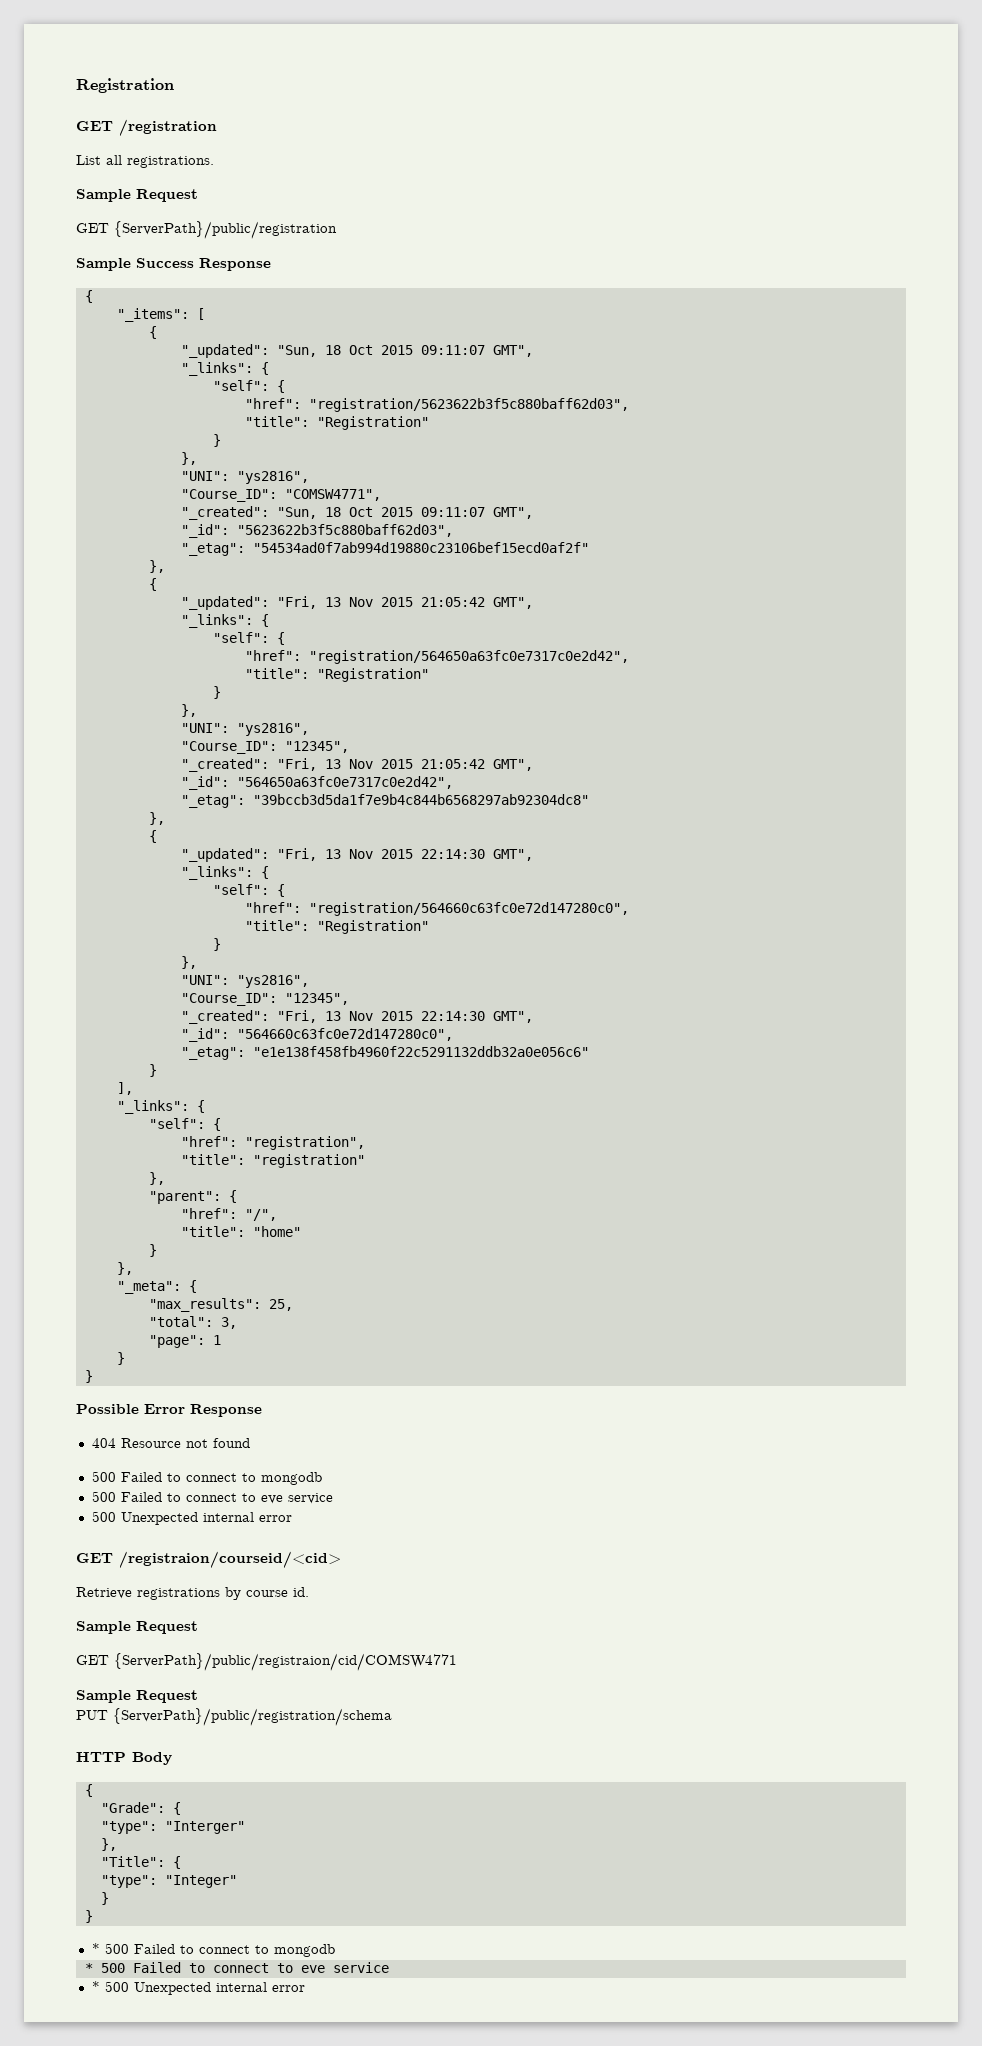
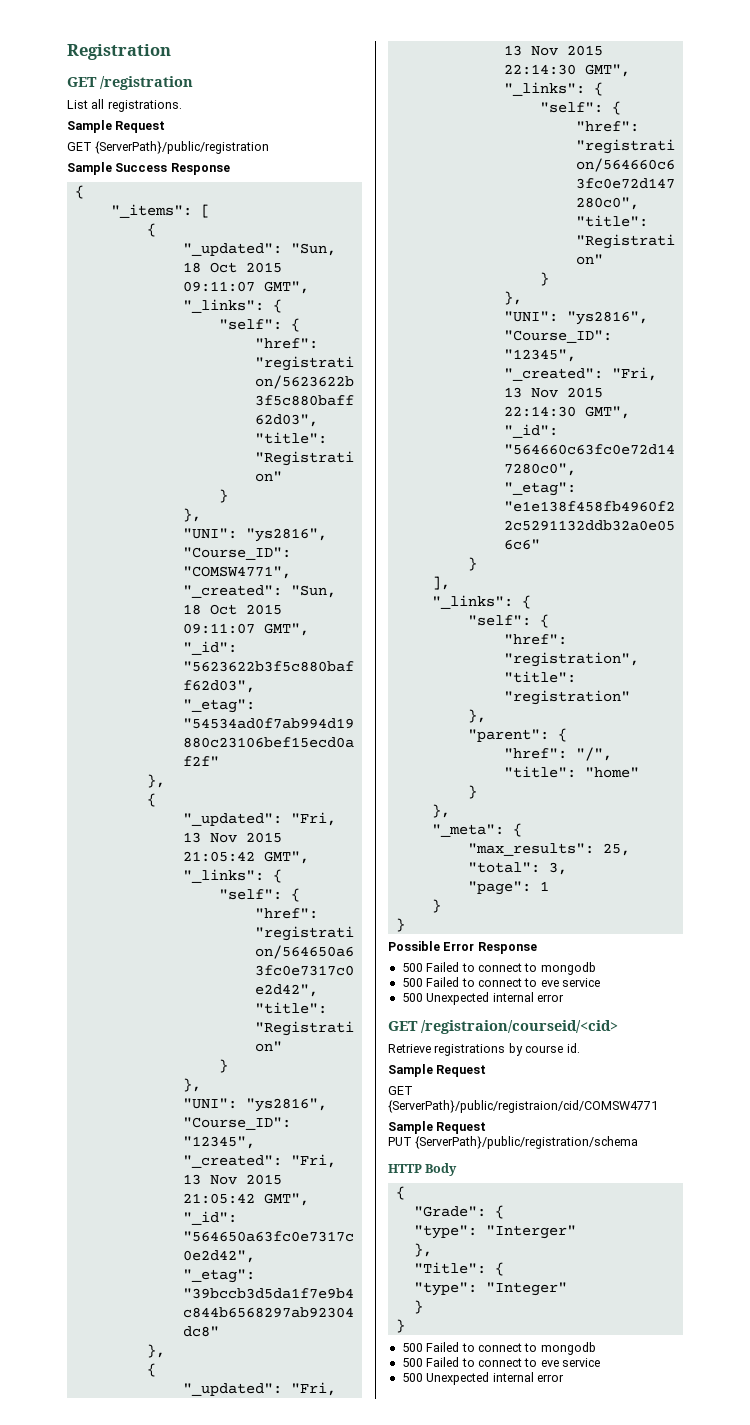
[91,1438,250,1448] // 404 Resource not found -> (537, 948) none
[91,1943,335,1957] [84,1962,389,1973] [91,1981,100,1992] * 500 Failed to connect to mongodb // * 500 Failed to connect to eve service // * -> [401,1342,596,1355] [401,1357,600,1367] 500 Failed to connect to mongodb // 500 Failed to connect to eve service //

